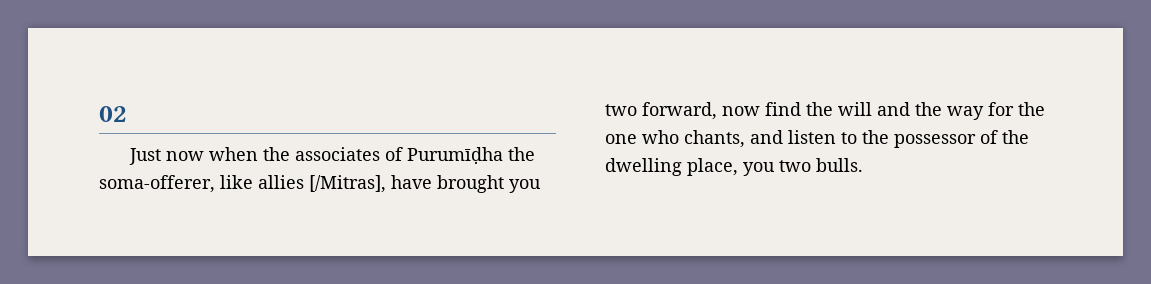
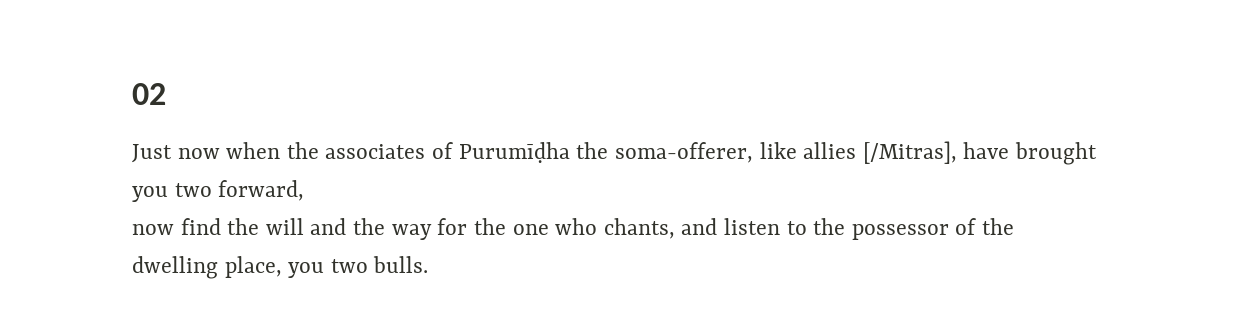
(717, 111) none -> (305, 190) //

